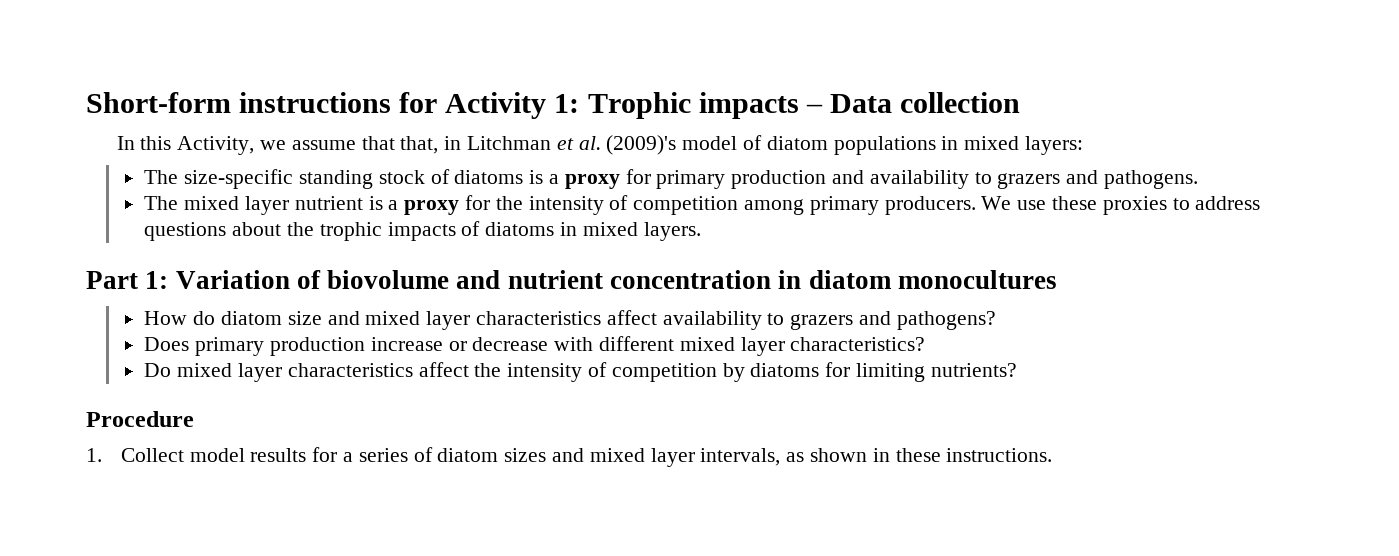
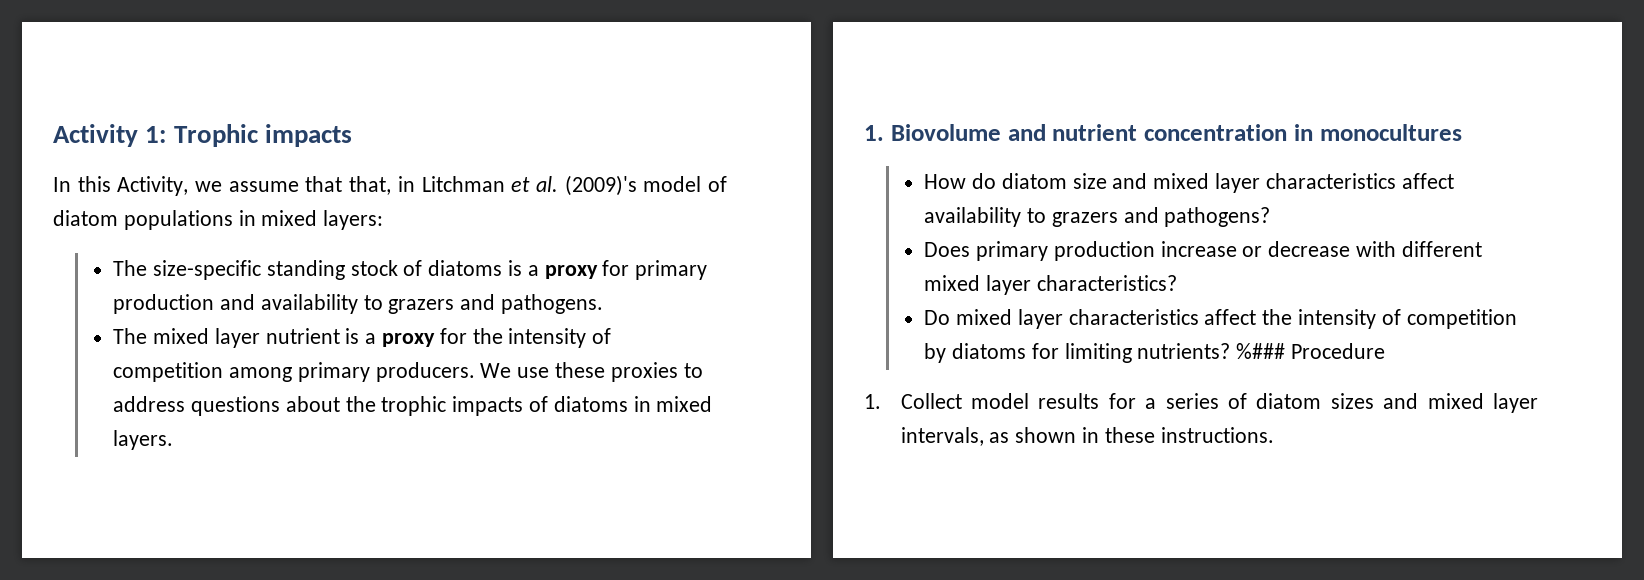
[86,92,438,113] Short-form instructions for -> (53, 135) none
[805,92,1020,113] – Data collection -> (352, 135) none
[86,270,450,289] Part 1: Variation of biovolume -> [864,124,1001,141] 1. Biovolume
[808,270,892,289] diatom -> (1313, 132) none
(1017, 370) // -> [1236,343,1286,359] %###

